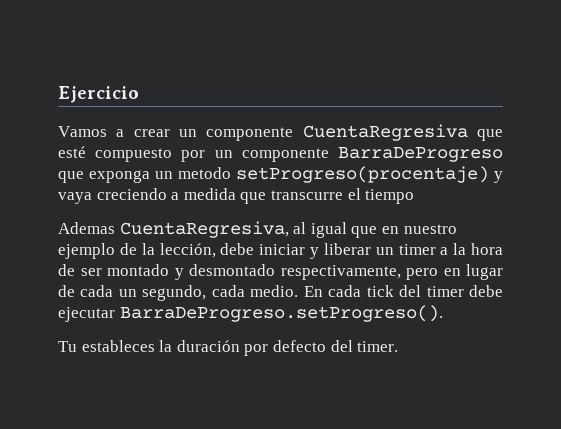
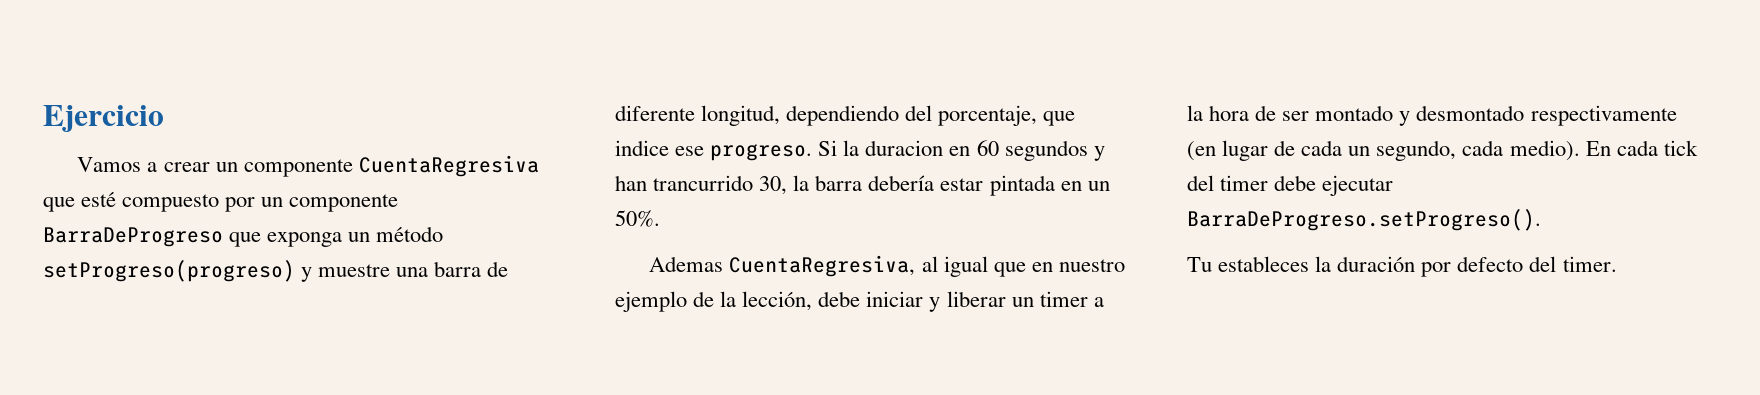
[178,166,503,183] [58,188,415,204] metodo setProgreso(procentaje) y vaya creciendo a medida que transcurre el tiempo -> [376,226,444,242] [43,260,509,282] [615,105,1076,126] [615,140,1105,161] [615,175,1110,196] [615,210,660,227] método setProgreso(progreso) y muestre una barra de diferente longitud, dependiendo del porcentaje, que indice ese progreso. Si la duracion en 60 segundos y han trancurrido 30, la barra debería estar pintada en un 50%.
[280,265,461,280] respectivamente, pero en -> [1530,105,1677,126] [1187,141,1216,161] respectivamente (en
[250,285,299,297] medio. -> [1509,140,1580,161] medio).

